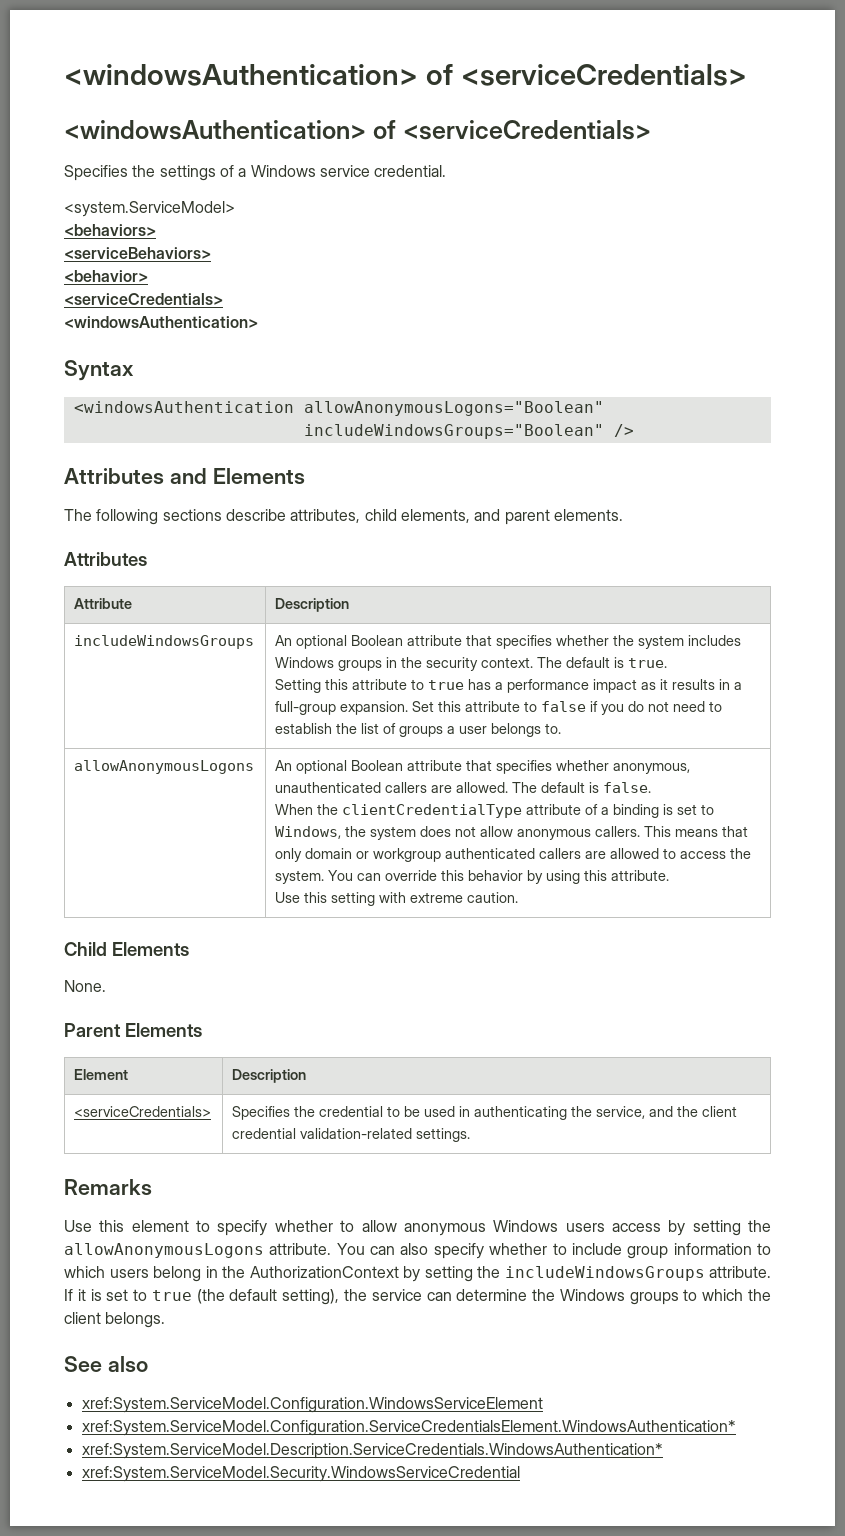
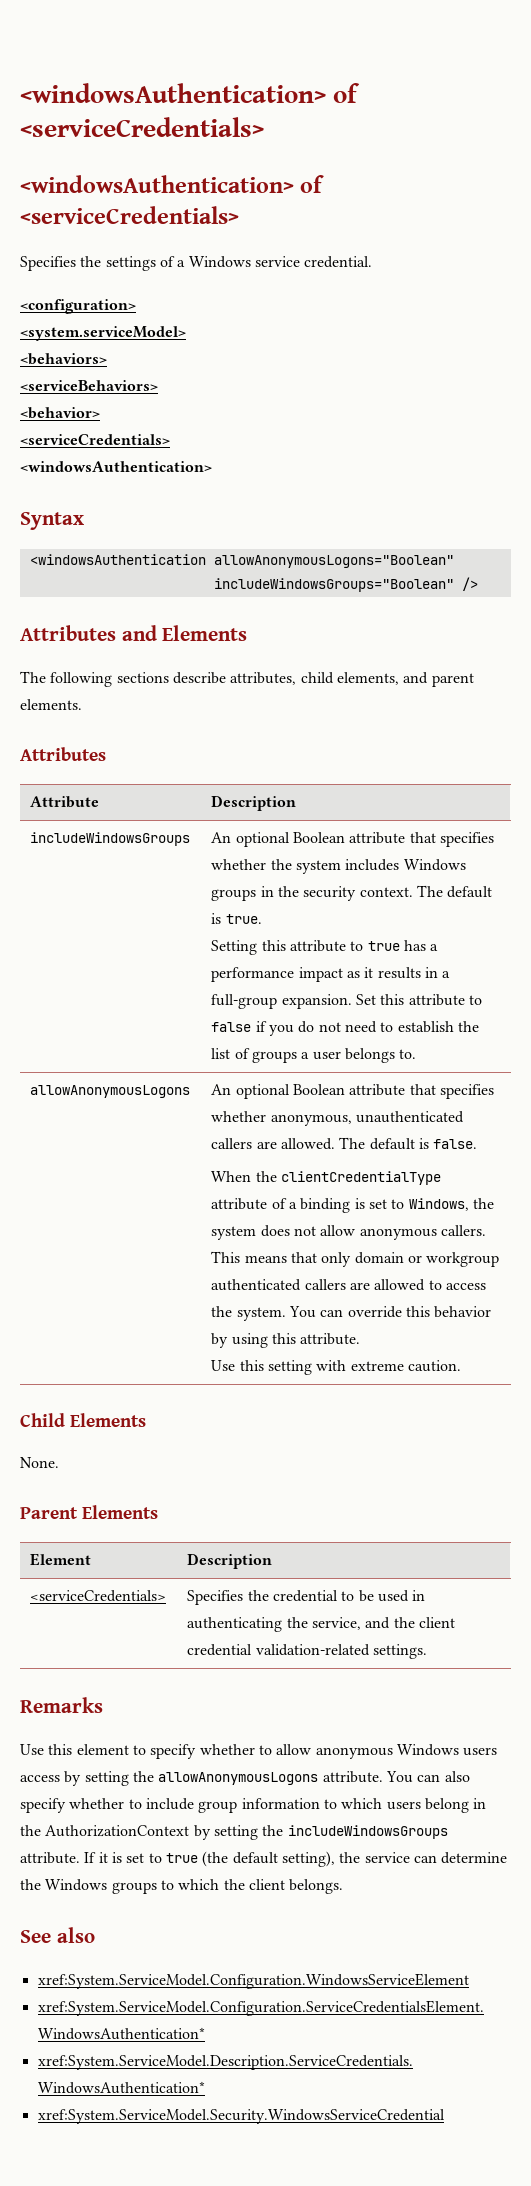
[64,201,235,217] <system.ServiceModel> -> [20,299,136,314] [20,326,186,341] <configuration> // <system.serviceModel>

